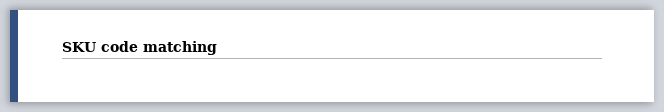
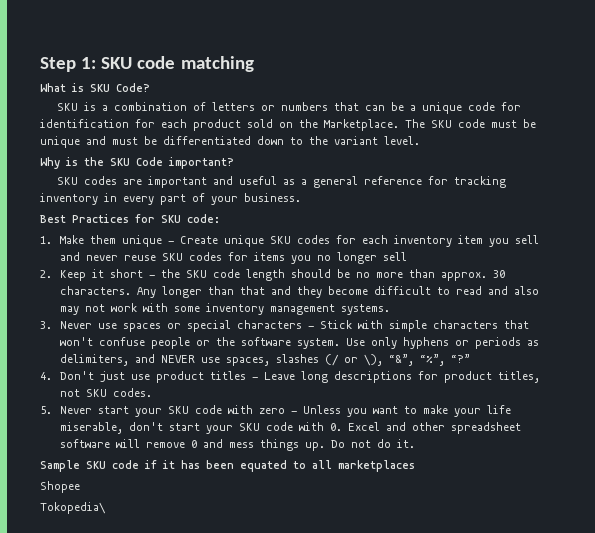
(62, 47) none -> [40,57,97,72] Step 1:
(217, 48) none -> [40,83,150,92] [57,102,522,114] [40,119,536,131] [40,136,420,148] [40,157,234,169] [57,176,507,188] [40,193,301,205] [40,214,220,223] [40,235,539,247] [59,252,407,264] [40,269,505,281] [59,286,539,298] [59,303,390,315] [40,320,529,332] [59,337,539,349] [59,354,470,366] [40,371,540,383] [59,388,152,397] [40,405,511,417] [59,422,521,434] [59,439,415,451] [40,460,415,472] [40,481,80,493] [40,502,106,514] // What is SKU Code? // SKU is a combination of letters or numbers that can be a unique code for identification for each product sold on the Marketplace. The SKU code must be unique and must be differentiated down to the variant level. // Why is the SKU Code important? // SKU codes are important and useful as a general reference for tracking inventory in every part of your business. // Best Practices for SKU code: // 1. Make them unique - Create unique SKU codes for each inventory item you sell and never reuse SKU codes for items you no longer sell // 2. Keep it short - the SKU code length should be no more than approx. 30 characters. Any longer than that and they become difficult to read and also may not work with some inventory management systems. // 3. Never use spaces or special characters - Stick with simple characters that won't confuse people or the software system. Use only hyphens or periods as delimiters, and NEVER use spaces, slashes (/ or \), “&”, “%”, “?” // 4. Don't just use product titles - Leave long descriptions for product titles, not SKU codes. // 5. Never start your SKU code with zero - Unless you want to make your life miserable, don't start your SKU code with 0. Excel and other spreadsheet software will remove 0 and mess things up. Do not do it. // Sample SKU code if it has been equated to all marketplaces // Shopee // Tokopedia\

